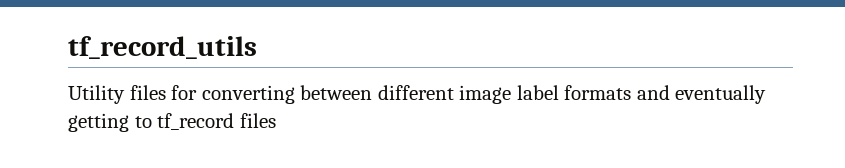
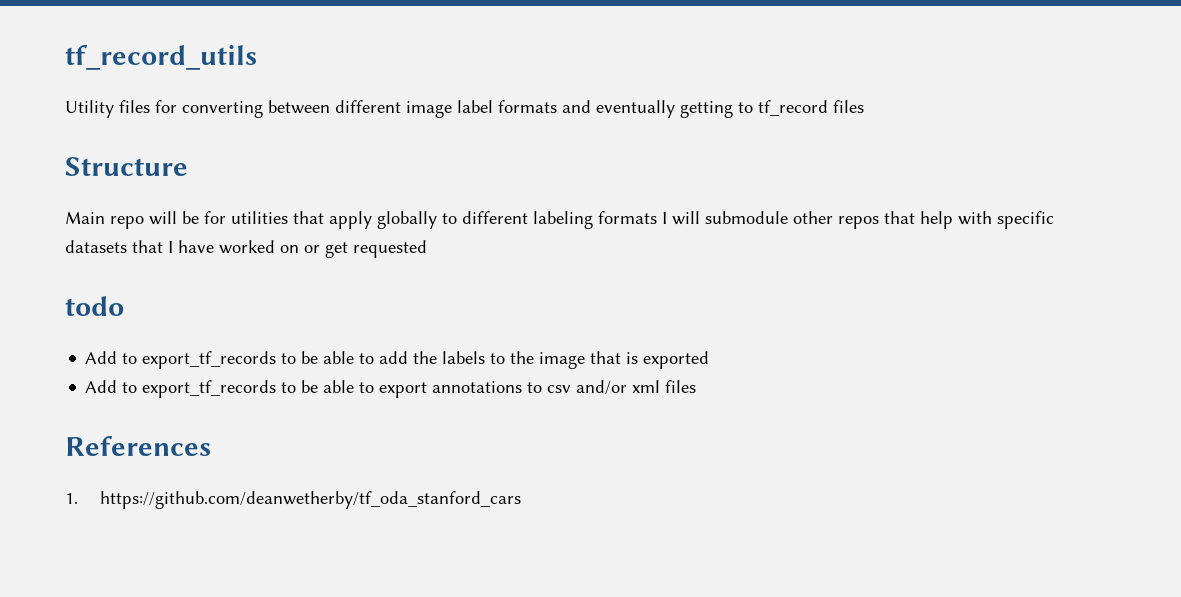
(276, 120) none -> [65,157,188,176] [65,211,1054,229] [65,240,427,258] [65,296,124,316] [85,351,710,369] [85,380,697,398] [65,436,211,456] [65,491,522,509] // Structure // Main repo will be for utilities that apply globally to different labeling formats I will submodule other repos that help with specific datasets that I have worked on or get requested // todo // Add to export_tf_records to be able to add the labels to the image that is exported // Add to export_tf_records to be able to export annotations to csv and/or xml files // References // 1. https://github.com/deanwetherby/tf_oda_stanford_cars

